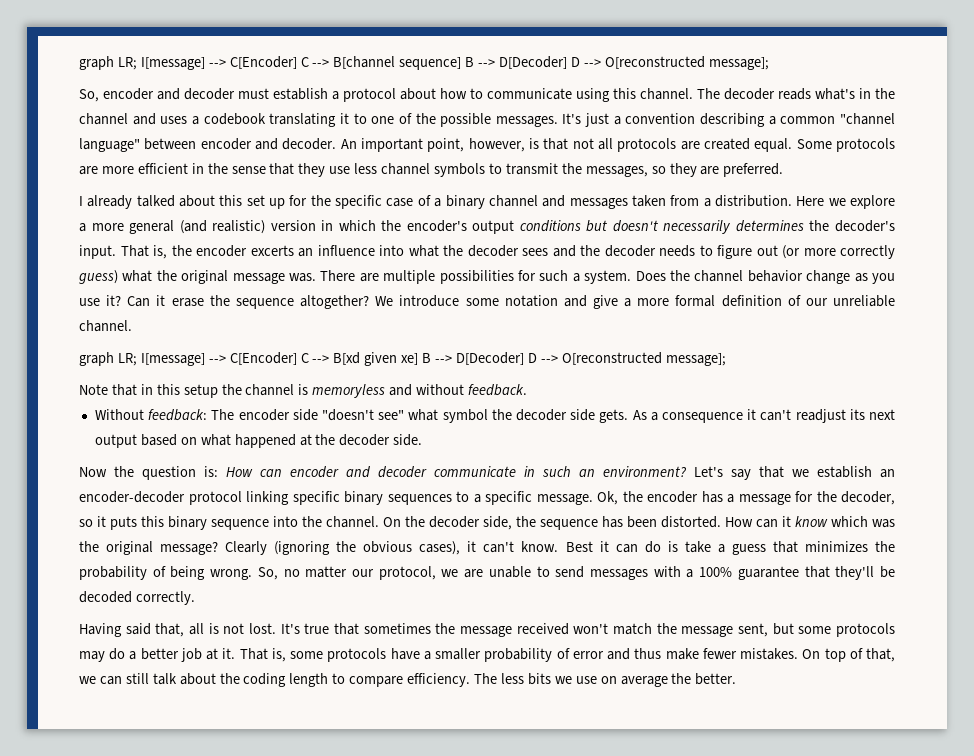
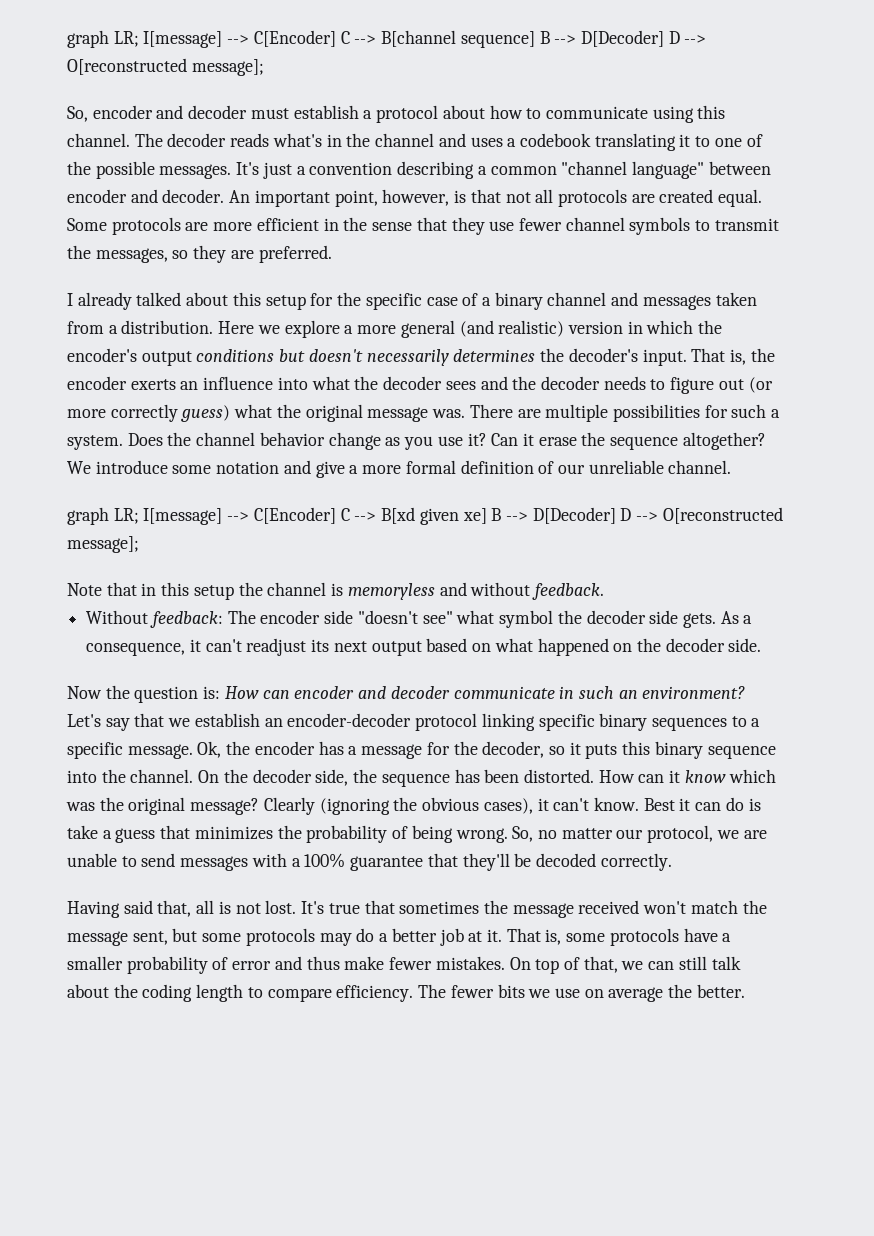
[354,163,378,174] less -> [518,218,562,231] fewer
[246,195,286,209] set up -> [265,295,306,310] setup
[250,245,294,256] excerts -> [130,379,176,390] exerts
[661,412,743,423] consequence -> [86,642,186,656] consequence,
[299,434,312,446] at -> [613,643,633,652] on
[500,673,524,684] less -> [450,985,494,998] fewer

